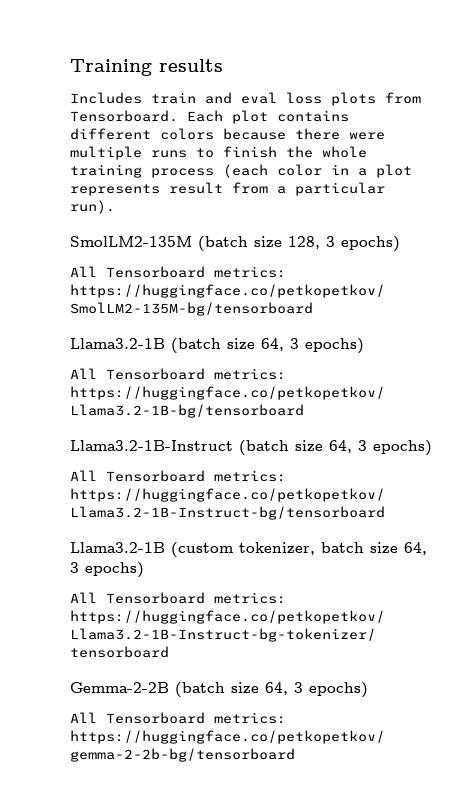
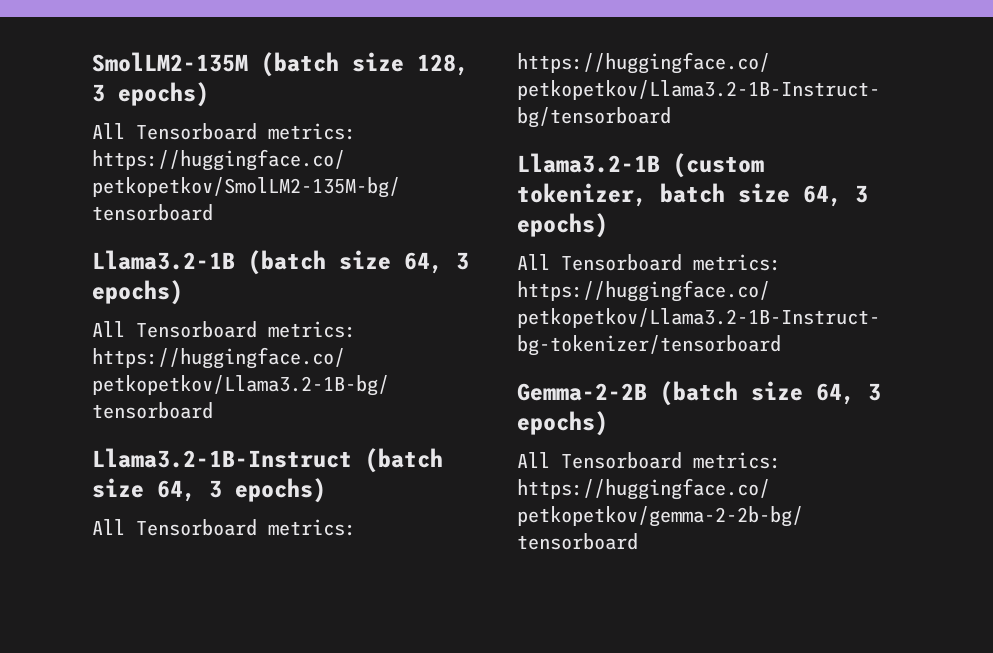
[70,59,223,76] [70,92,421,106] [70,110,349,124] [70,128,385,140] [70,146,367,160] [70,164,412,178] [70,182,385,196] [70,200,115,214] Training results // Includes train and eval loss plots from Tensorboard. Each plot contains different colors because there were multiple runs to finish the whole training process (each color in a plot represents result from a particular run). // -> (92, 62) none

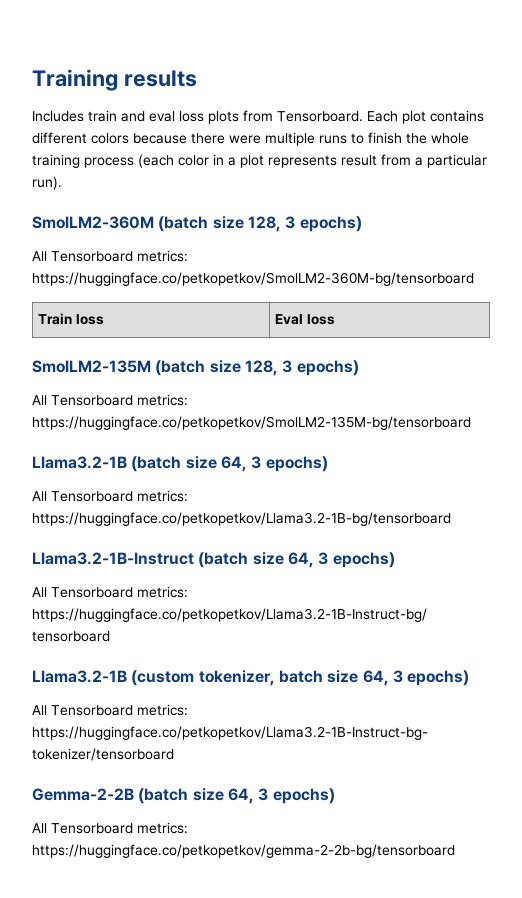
(92, 62) none -> [32,69,197,91] [32,110,484,124] [32,132,469,146] [32,154,487,168] [32,176,62,190] [32,216,362,232] [32,250,188,262] [32,272,474,286] [38,313,105,325] [275,314,336,325] Training results // Includes train and eval loss plots from Tensorboard. Each plot contains different colors because there were multiple runs to finish the whole training process (each color in a plot represents result from a particular run). // SmolLM2-360M (batch size 128, 3 epochs) // All Tensorboard metrics: https://huggingface.co/petkopetkov/SmolLM2-360M-bg/tensorboard // Train loss | Eval loss //

